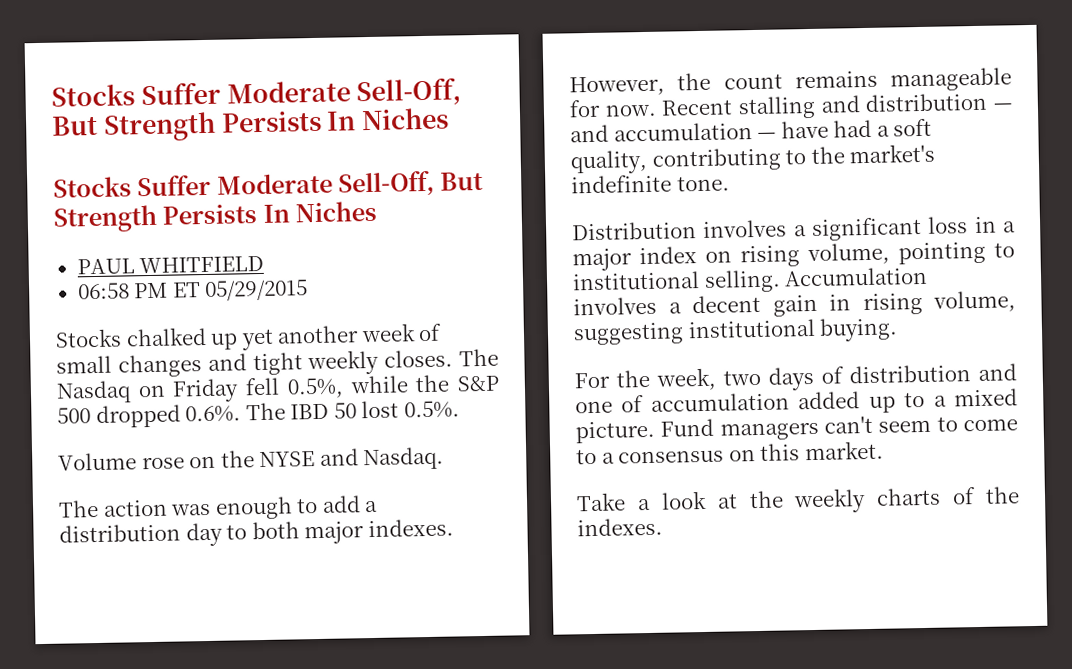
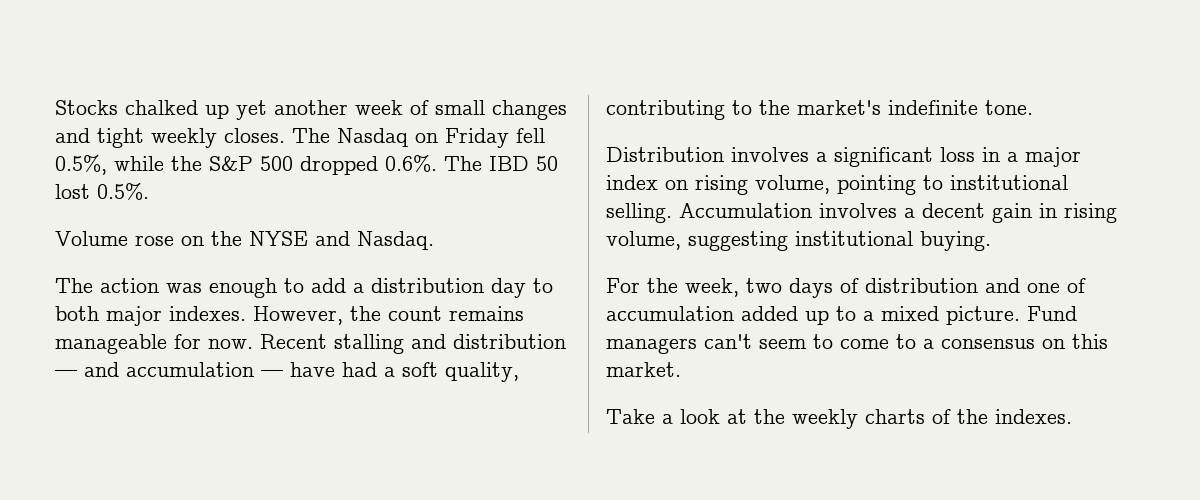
[51,77,462,107] [51,107,449,142] [53,170,485,198] [53,200,378,233] [76,255,265,275] [76,279,309,301] [55,328,122,348] Stocks Suffer Moderate Sell-Off, But Strength Persists In Niches // Stocks Suffer Moderate Sell-Off, But Strength Persists In Niches // PAUL WHITFIELD // 06:58 PM ET 05/29/2015 // Stocks -> [55,100,118,115] Stocks

